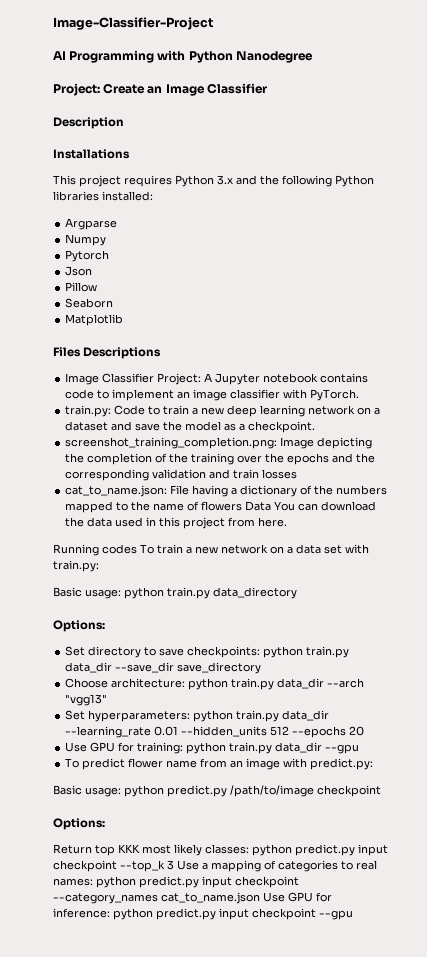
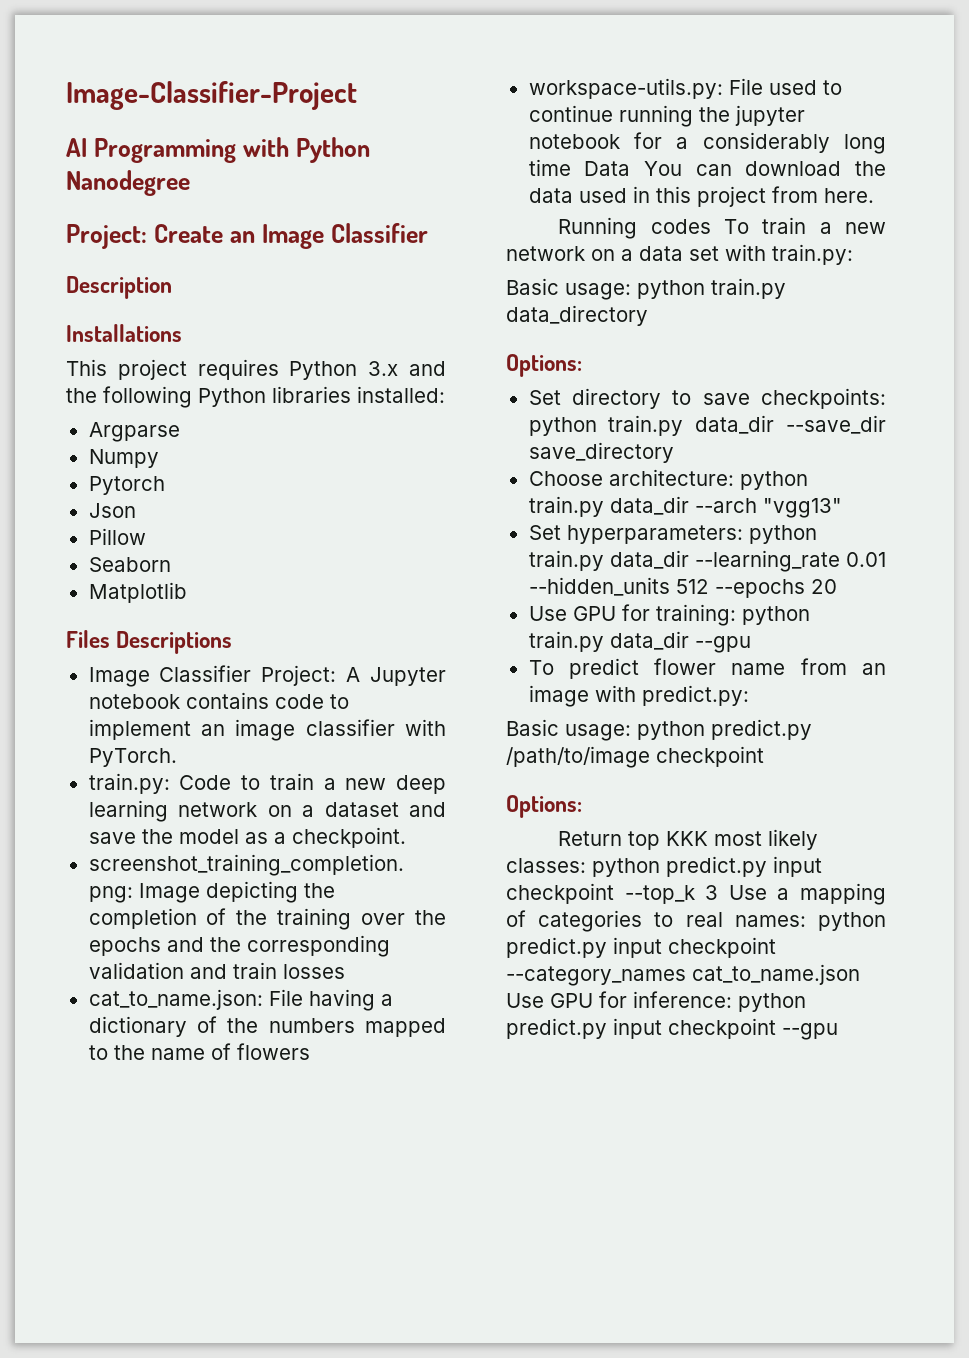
(243, 506) none -> [528,78,842,99] [528,105,805,127] [528,132,886,154] [528,159,571,176] // workspace-utils.py: File used to continue running the jupyter notebook for a considerably long time

